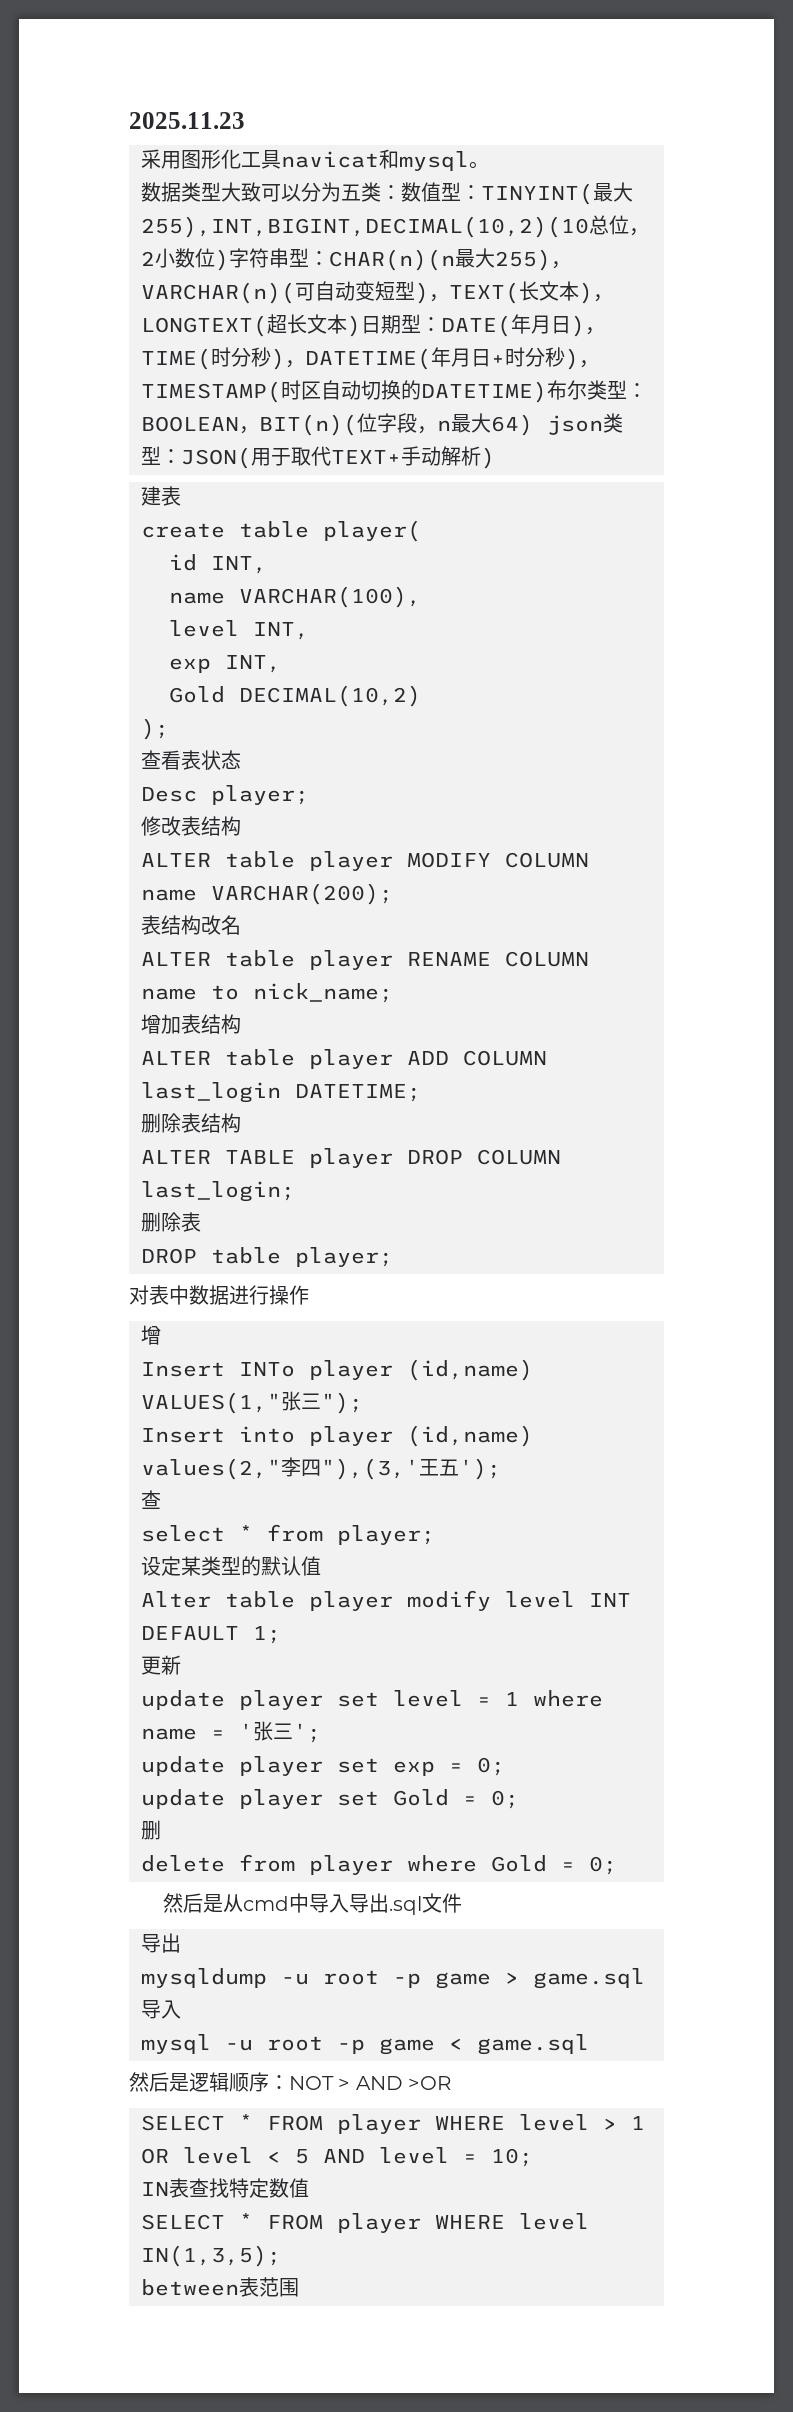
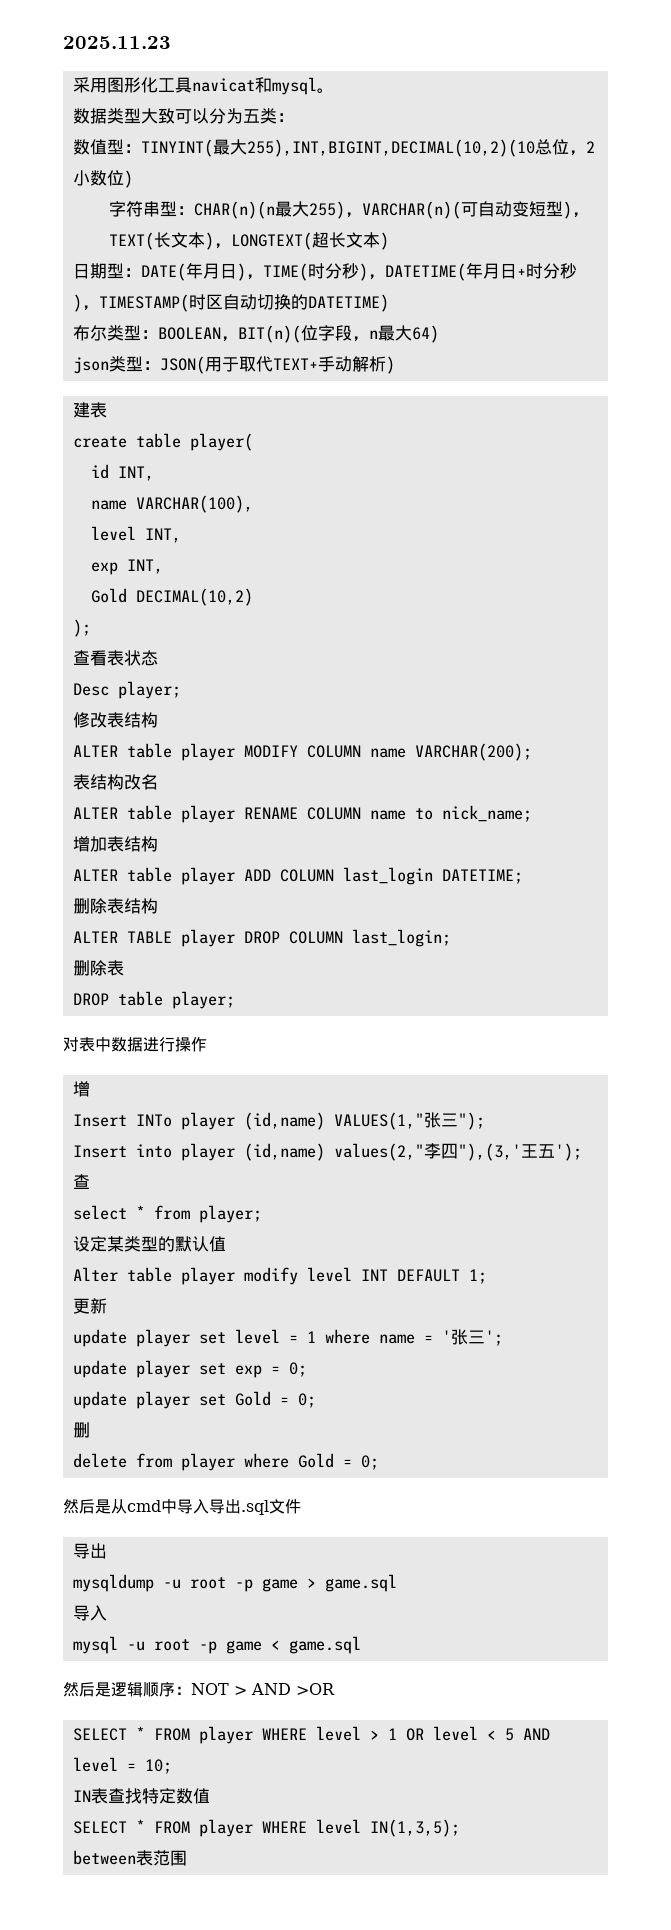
(401, 192) none -> (294, 117) //
(229, 260) none -> (133, 179) //
(361, 326) none -> (389, 241) //
(547, 392) none -> (389, 303) //
(533, 425) none -> (439, 334) //

